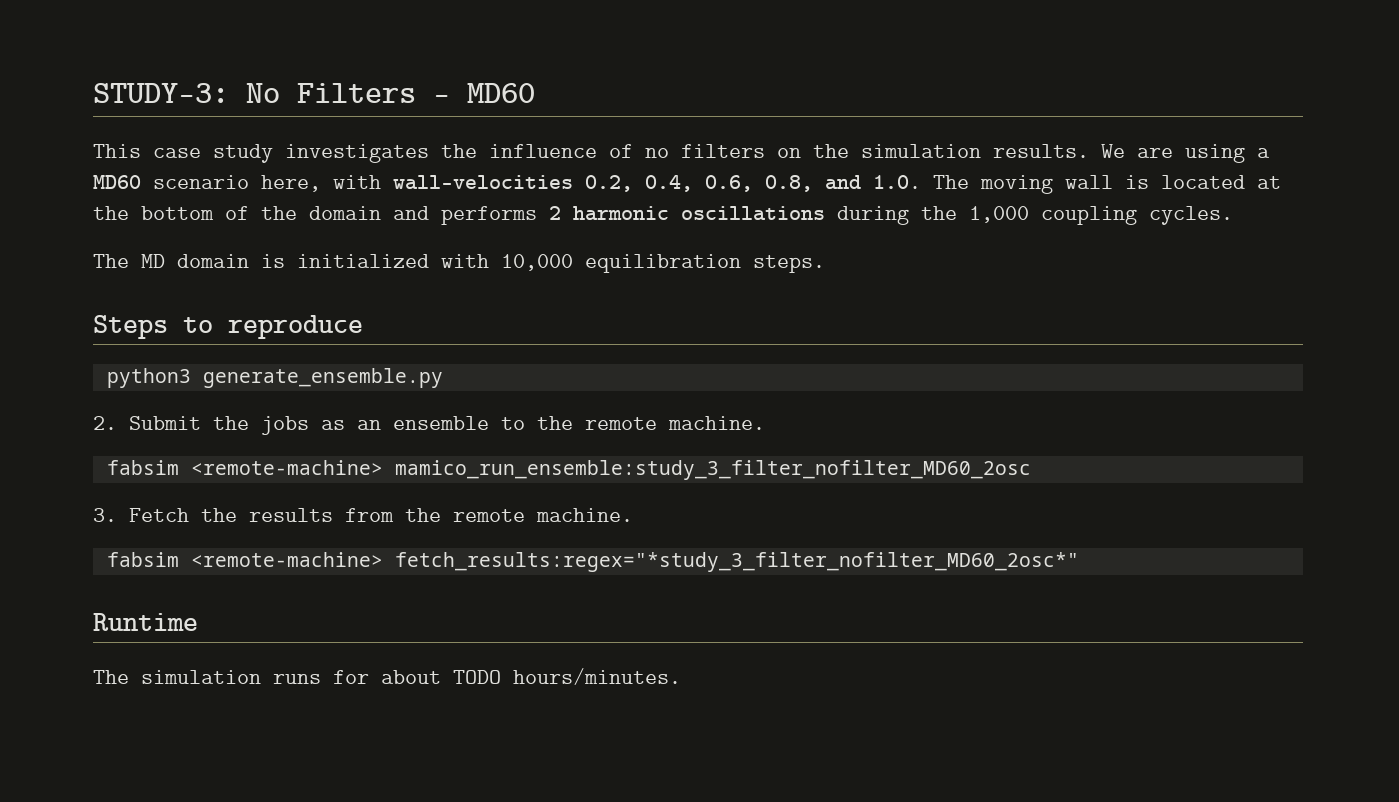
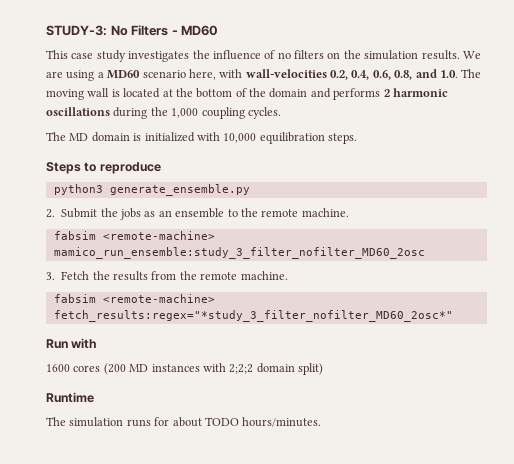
(1079, 562) none -> [46,338,98,349] [46,363,323,375] // Run with // 1600 cores (200 MD instances with 2;2;2 domain split)

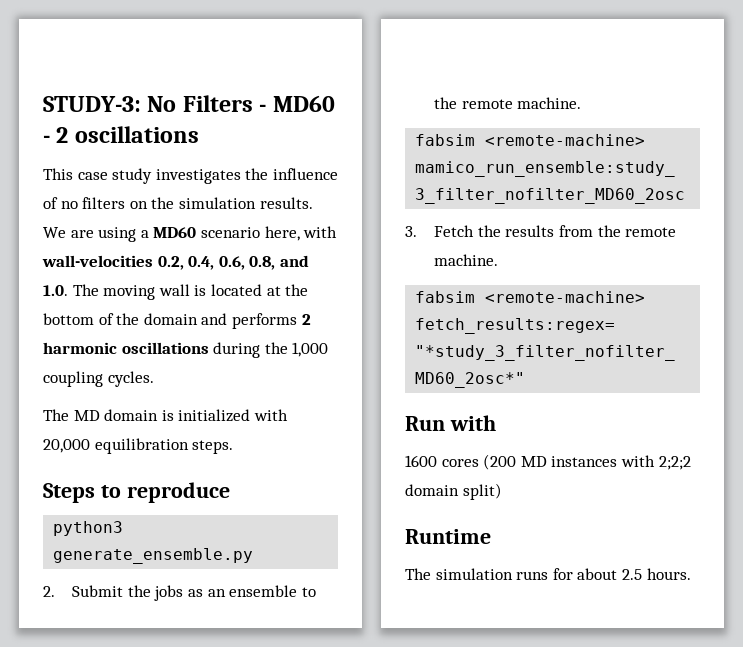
(219, 30) none -> [43,126,199,143] - 2 oscillations
[223,133,257,143] 10,000 -> [43,439,90,453] 20,000
[204,417,322,427] TODO hours/minutes. -> [621,568,691,580] 2.5 hours.

